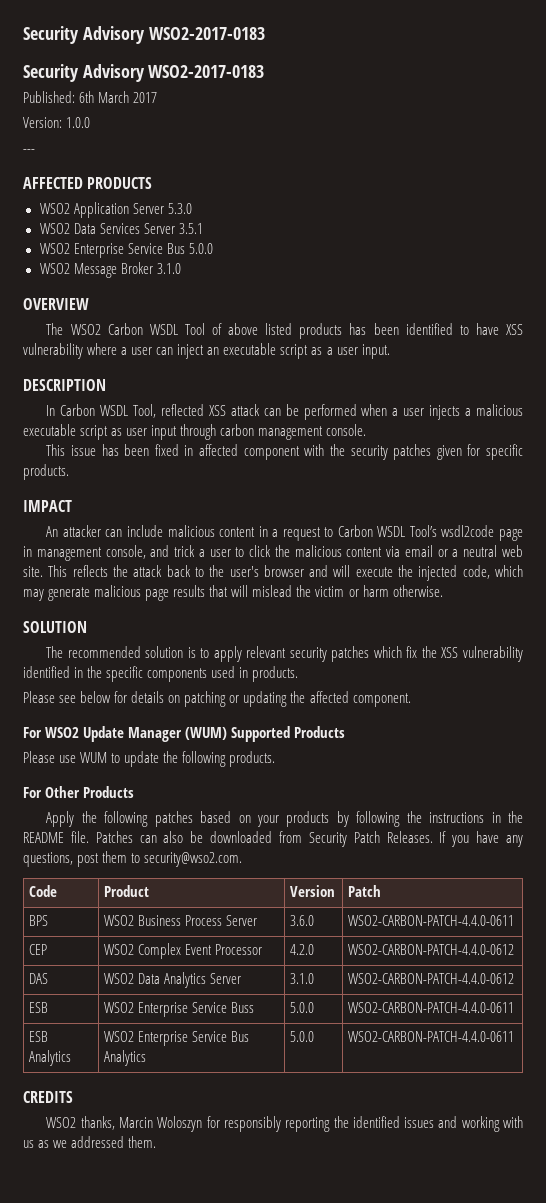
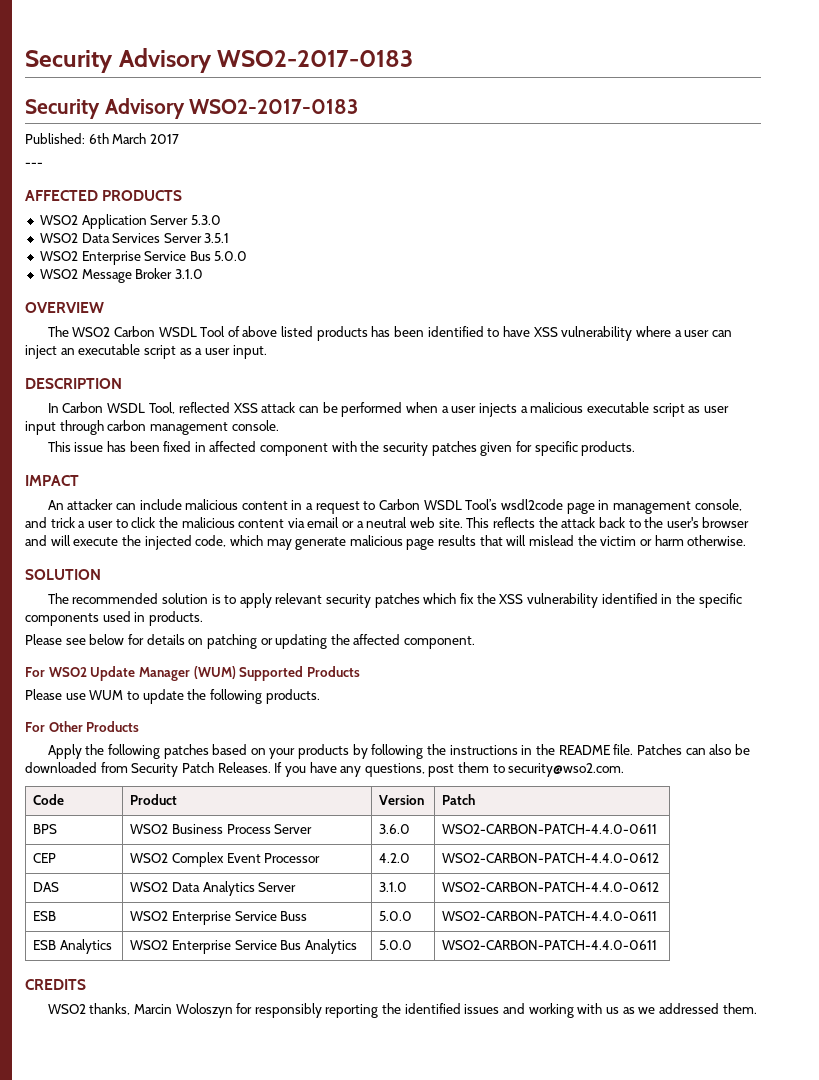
[23,117,91,128] // Version: 1.0.0 -> (179, 139) none

